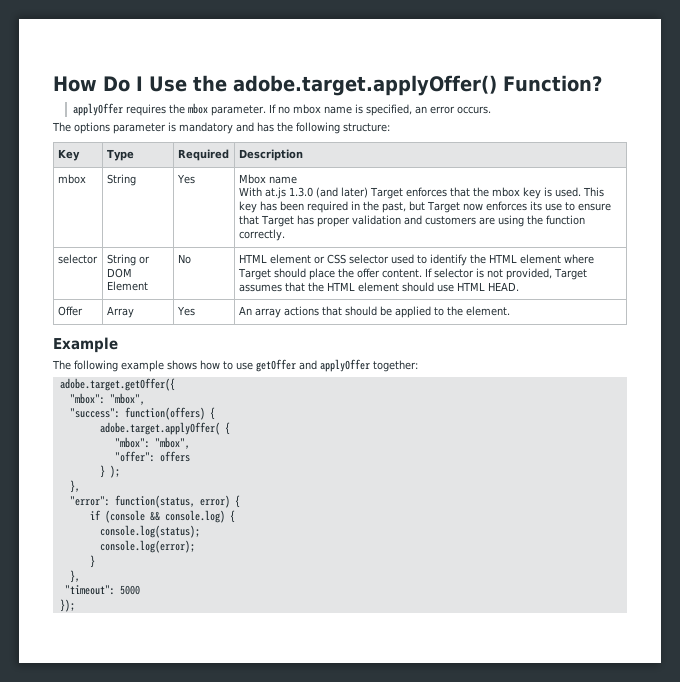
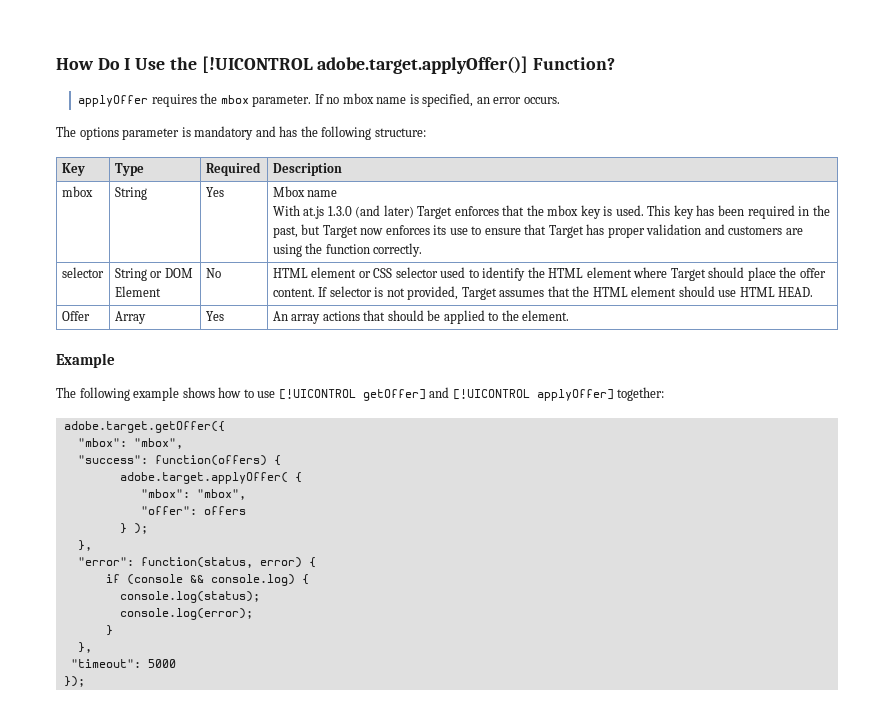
[233,75,497,96] adobe.target.applyOffer() -> [201,56,529,74] [!UICONTROL adobe.target.applyOffer()]
[256,359,370,372] getOffer and applyOffer -> [278,387,614,401] [!UICONTROL getOffer] and [!UICONTROL applyOffer]

